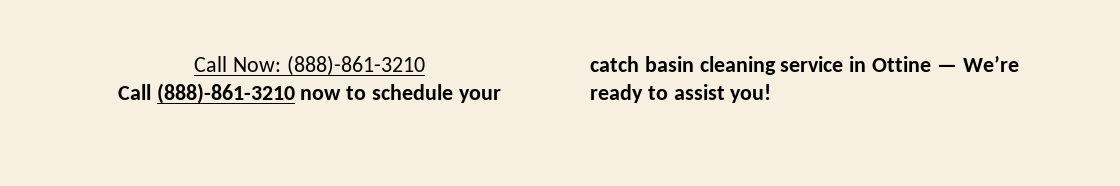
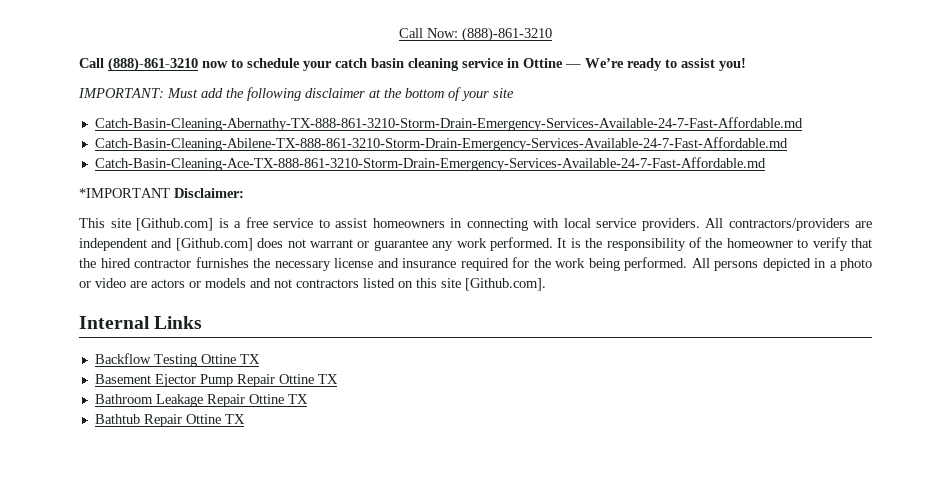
(772, 93) none -> [78,87,514,101] [94,117,803,131] [94,137,788,151] [94,157,766,171] [79,188,244,198] [79,217,872,231] [79,237,872,251] [79,257,872,271] [79,278,546,291] [79,316,203,329] [94,353,260,367] [94,374,338,387] [94,394,308,407] [94,414,245,427] // IMPORTANT: Must add the following disclaimer at the bottom of your site // Catch-Basin-Cleaning-Abernathy-TX-888-861-3210-Storm-Drain-Emergency-Services-Available-24-7-Fast-Affordable.md // Catch-Basin-Cleaning-Abilene-TX-888-861-3210-Storm-Drain-Emergency-Services-Available-24-7-Fast-Affordable.md // Catch-Basin-Cleaning-Ace-TX-888-861-3210-Storm-Drain-Emergency-Services-Available-24-7-Fast-Affordable.md // *IMPORTANT Disclaimer: // This site [Github.com] is a free service to assist homeowners in connecting with local service providers. All contractors/providers are independent and [Github.com] does not warrant or guarantee any work performed. It is the responsibility of the homeowner to verify that the hired contractor furnishes the necessary license and insurance required for the work being performed. All persons depicted in a photo or video are actors or models and not contractors listed on this site [Github.com]. // Internal Links // Backflow Testing Ottine TX // Basement Ejector Pump Repair Ottine TX // Bathroom Leakage Repair Ottine TX // Bathtub Repair Ottine TX

